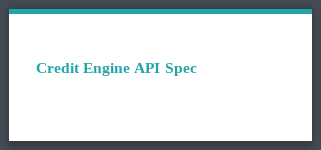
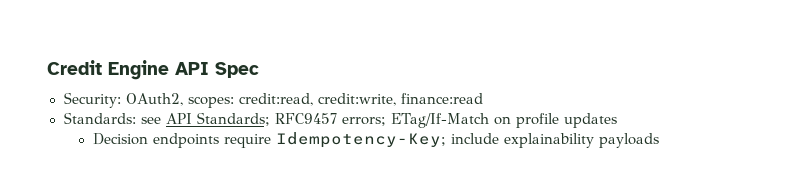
(197, 69) none -> [63,92,483,108] [63,112,618,128] [92,132,659,148] // Security: OAuth2, scopes: credit:read, credit:write, finance:read // Standards: see API Standards; RFC9457 errors; ETag/If-Match on profile updates // Decision endpoints require Idempotency-Key; include explainability payloads

